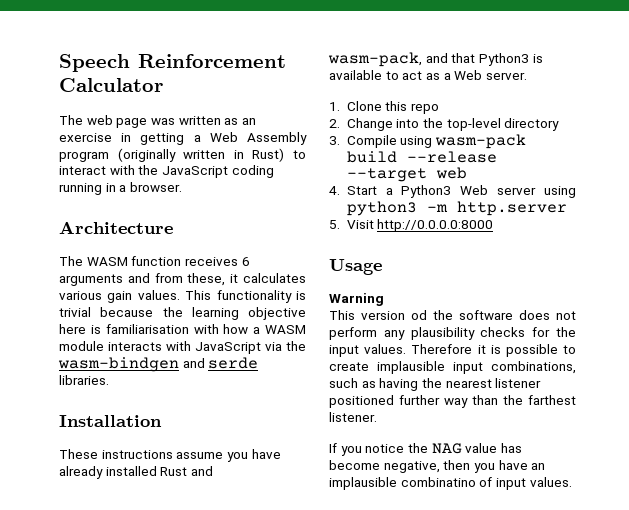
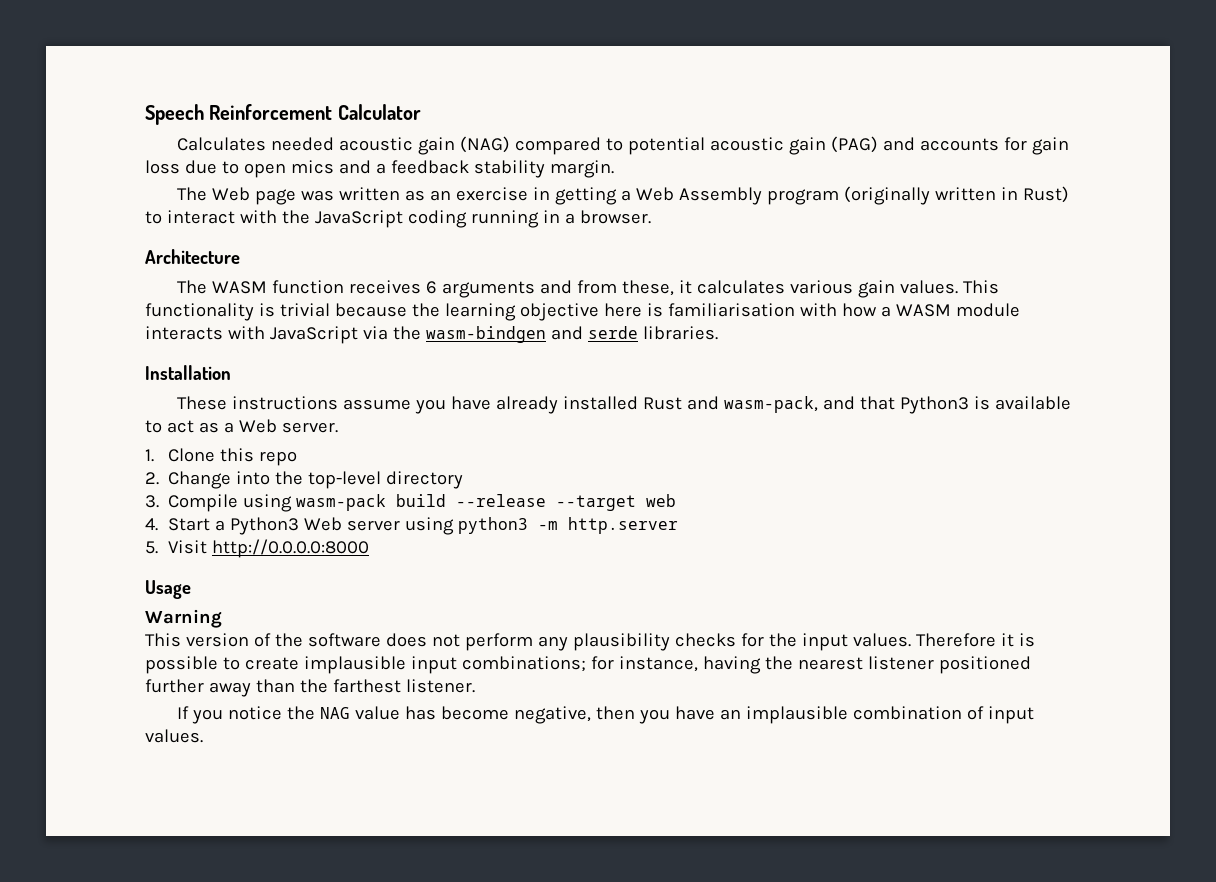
[59,115,113,125] // The web -> [176,136,1069,155] [145,160,614,178] [176,187,250,201] // Calculates needed acoustic gain (NAG) compared to potential acoustic gain (PAG) and accounts for gain loss due to open mics and a feedback stability margin. // The Web
[411,310,427,320] od -> [253,633,271,647] of
[491,361,576,374] [329,378,376,388] combinations, such as -> [461,656,698,672] combinations; for instance,
[444,398,468,408] way -> [208,682,251,697] away
[400,477,476,487] combinatino -> [852,706,962,720] combination

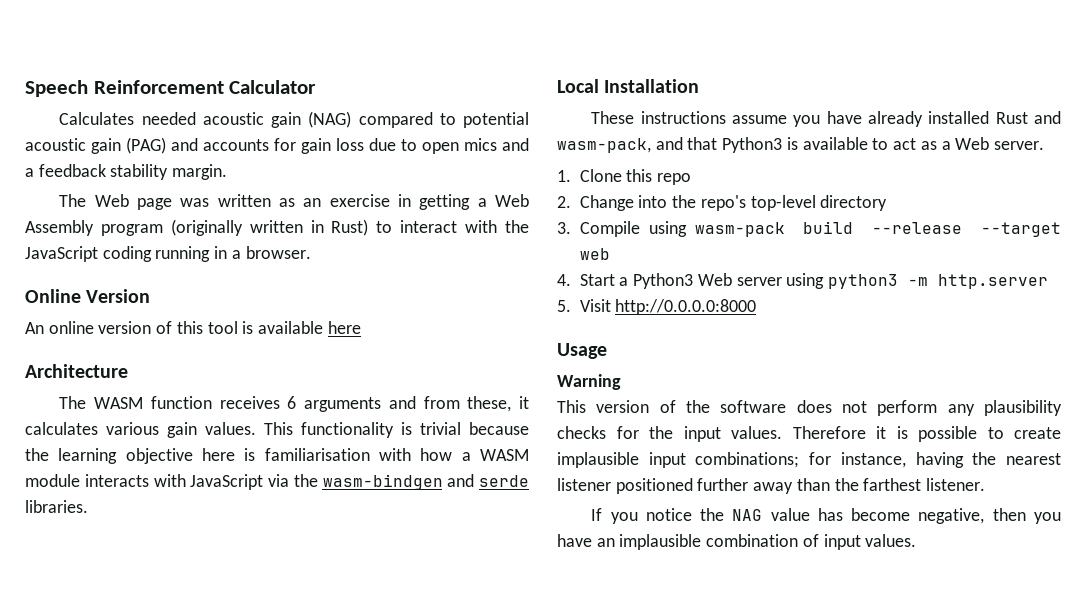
(651, 217) none -> [25,289,151,303] [25,321,361,334] // Online Version // An online version of this tool is available here
(718, 333) none -> [557,79,599,93] Local
(304, 478) none -> [700,195,746,211] repo's

